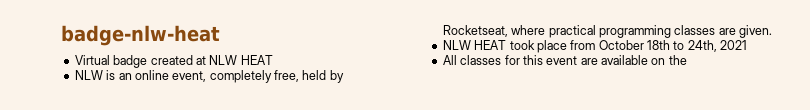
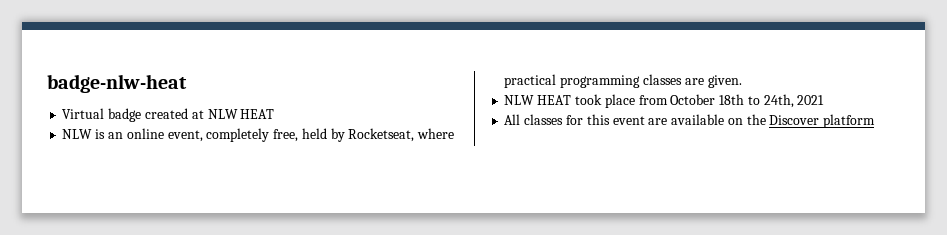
(687, 60) none -> [769,114,876,128] Discover platform

